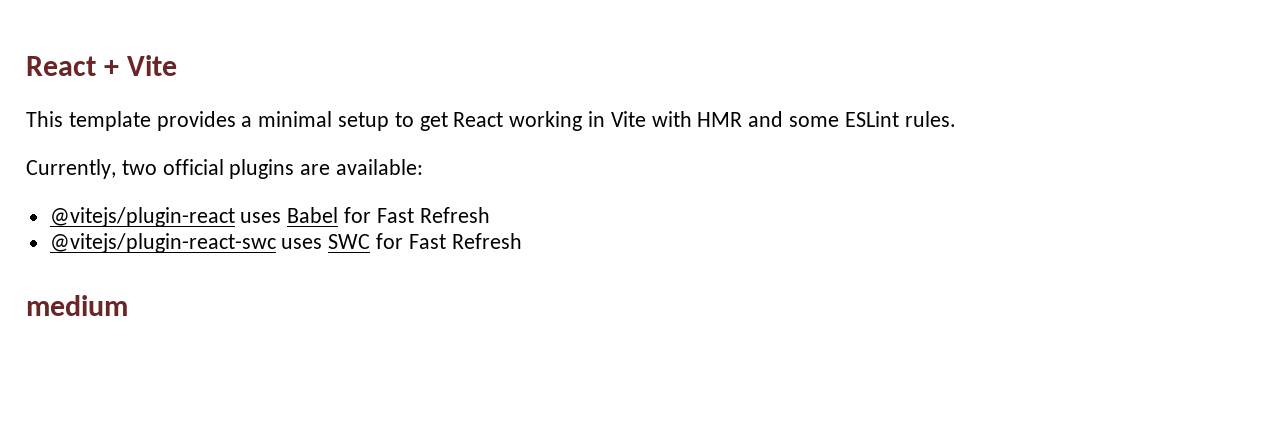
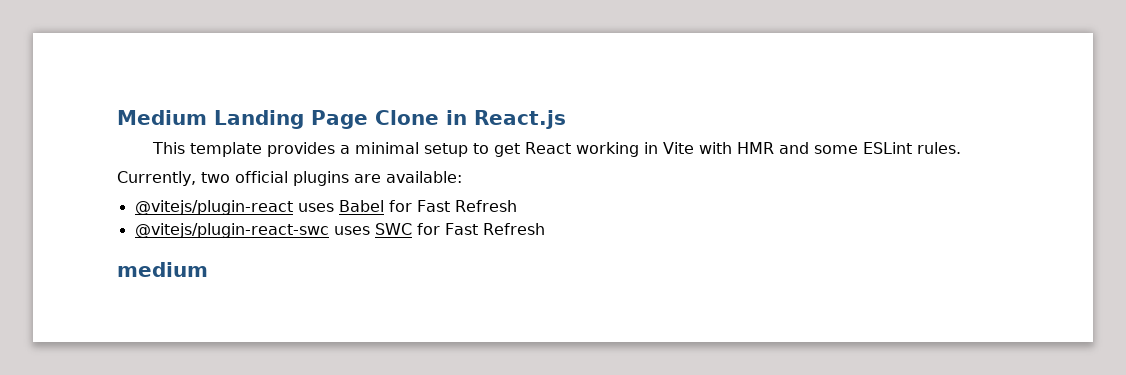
[26,55,178,76] React + Vite -> [117,110,566,129] Medium Landing Page Clone in React.js

